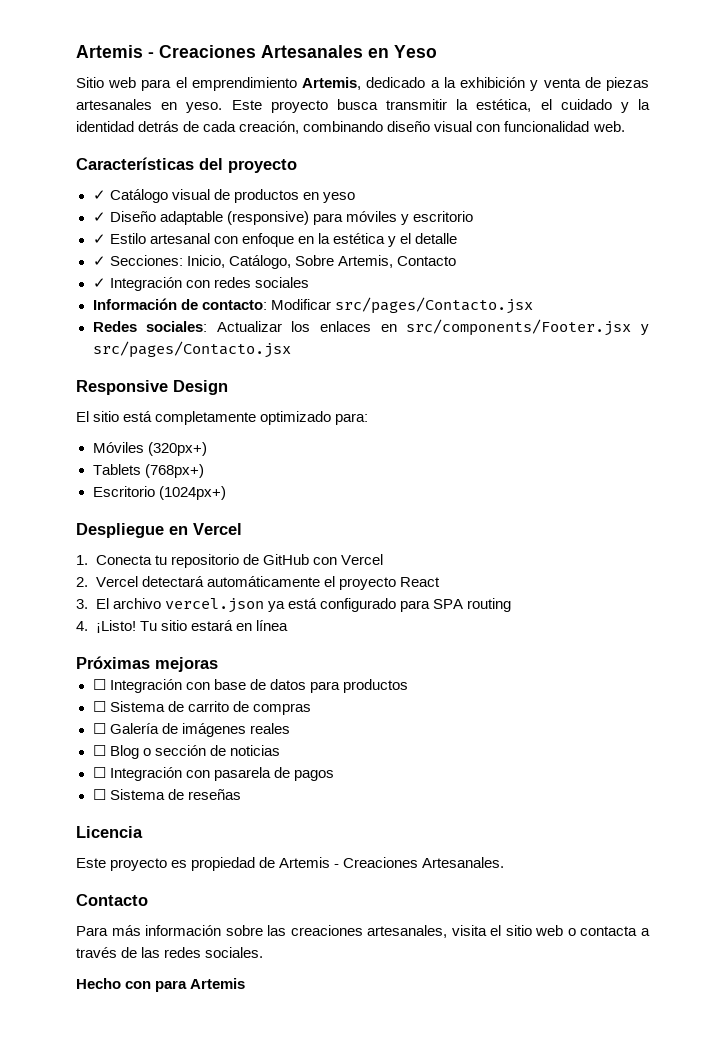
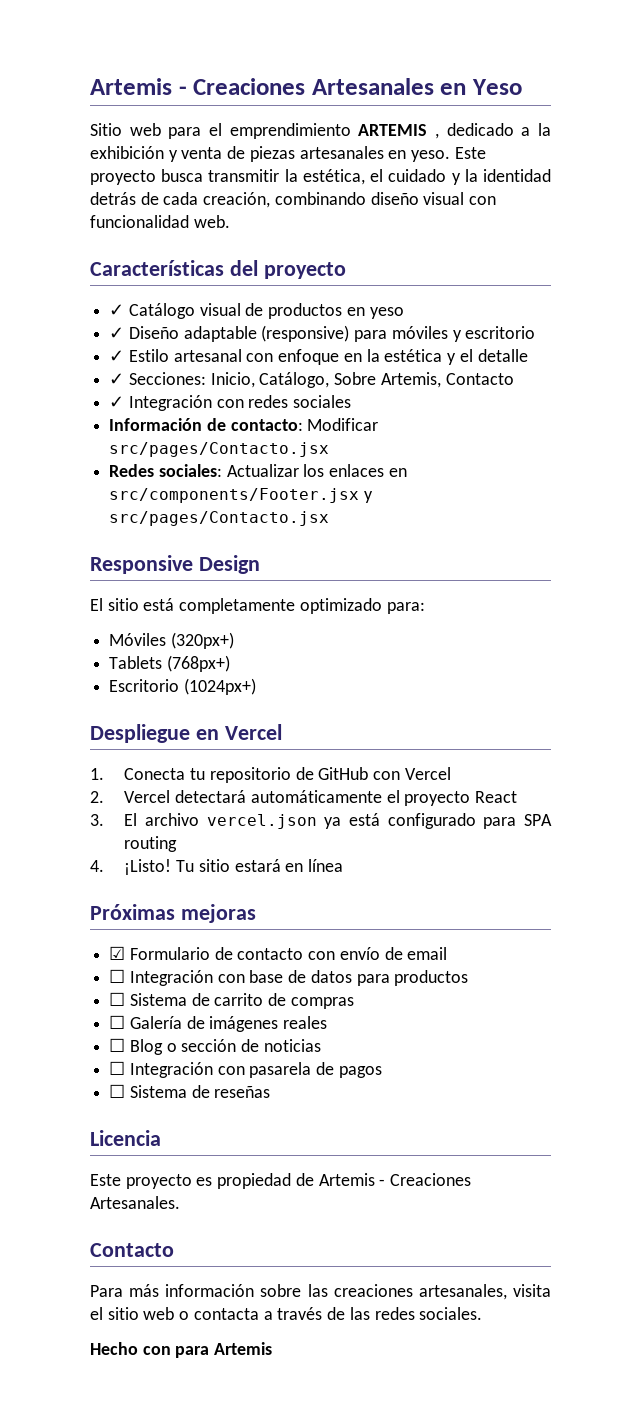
[302,77,362,90] Artemis, -> [358,124,439,139] ARTEMIS ,
(218, 664) none -> [109,946,448,960] // ☑ Formulario de contacto con envío de email

